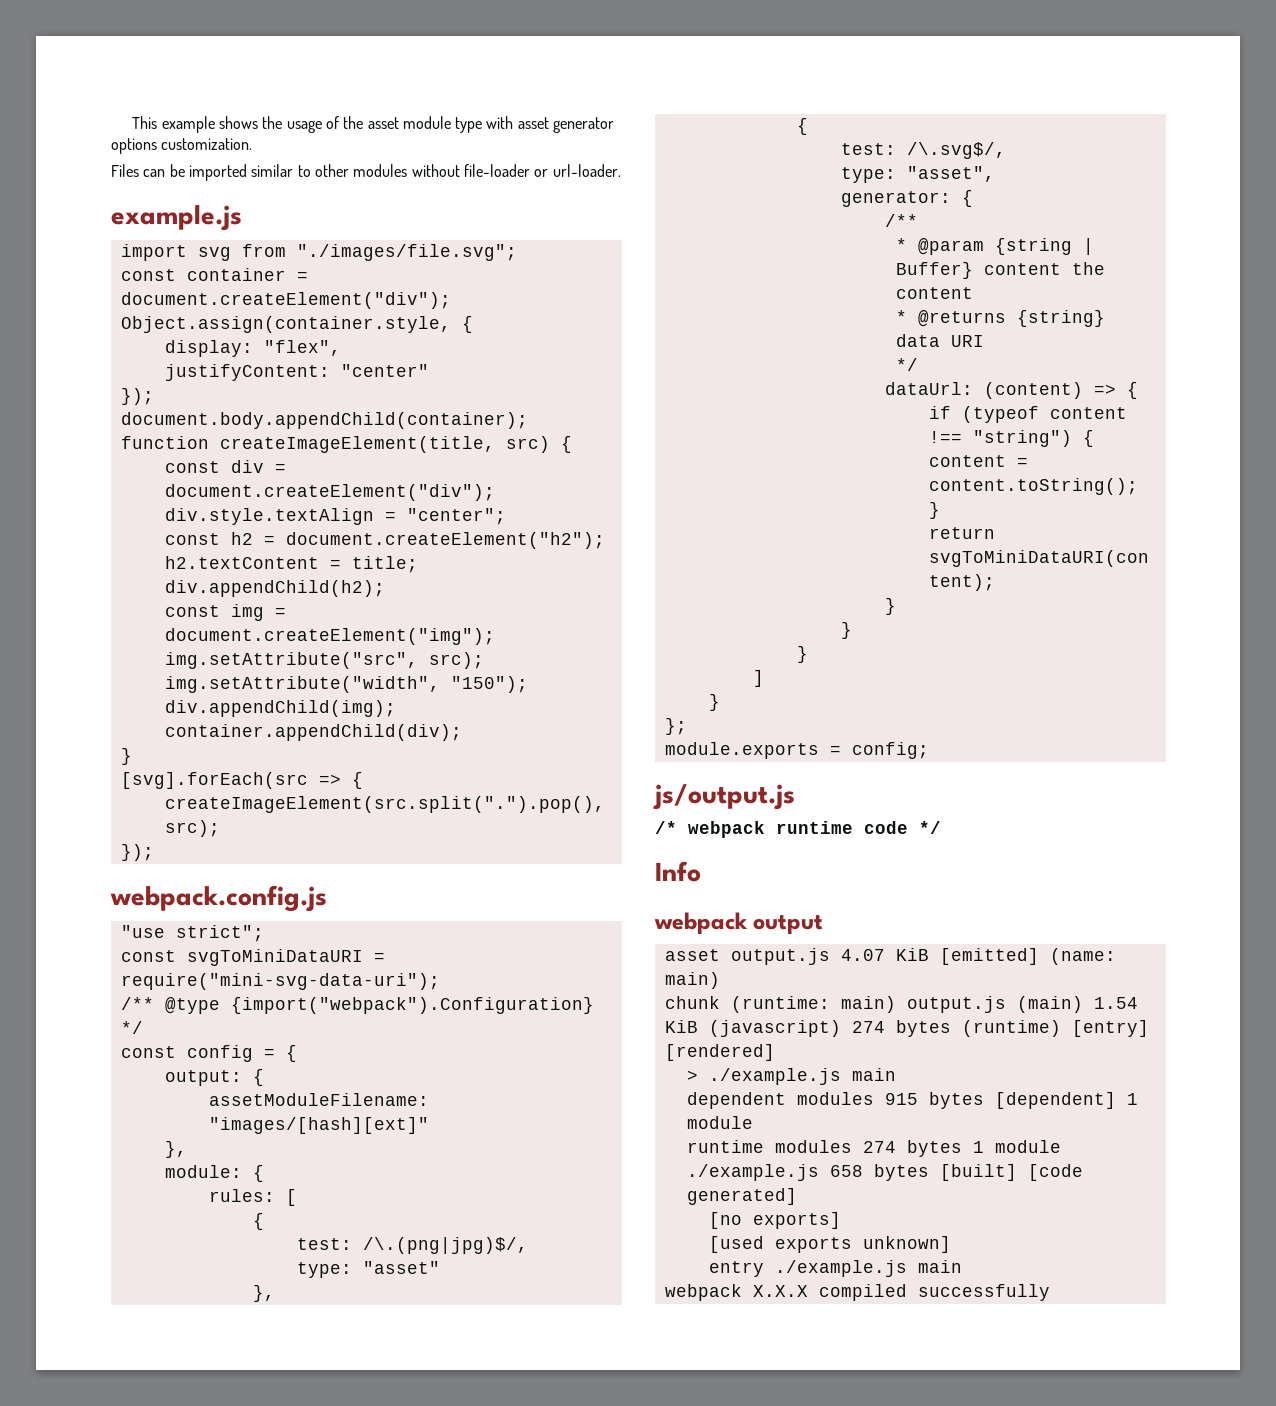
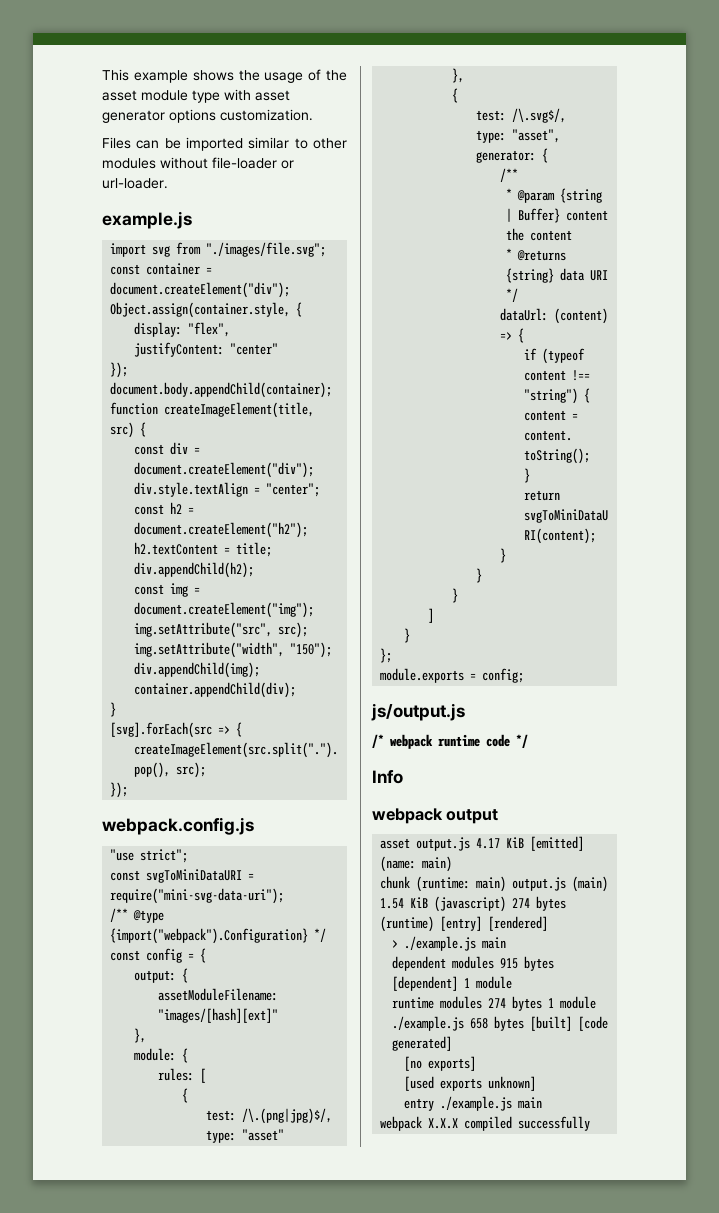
[840,949,885,961] 4.07 -> [476,838,501,849] 4.17

